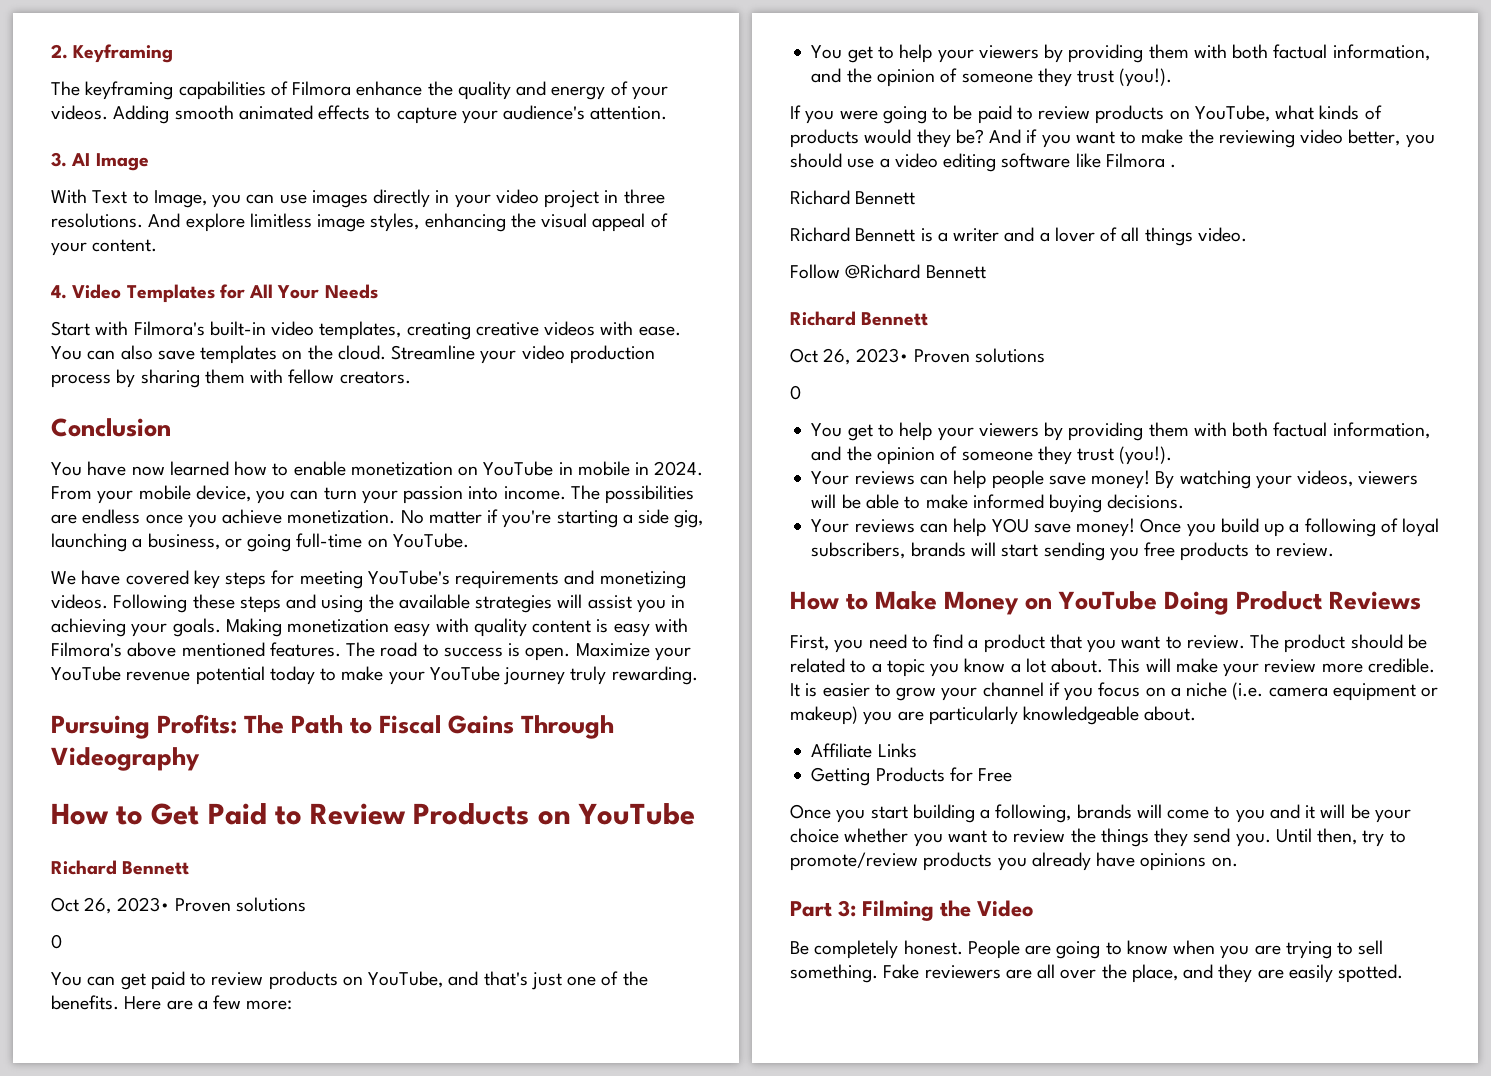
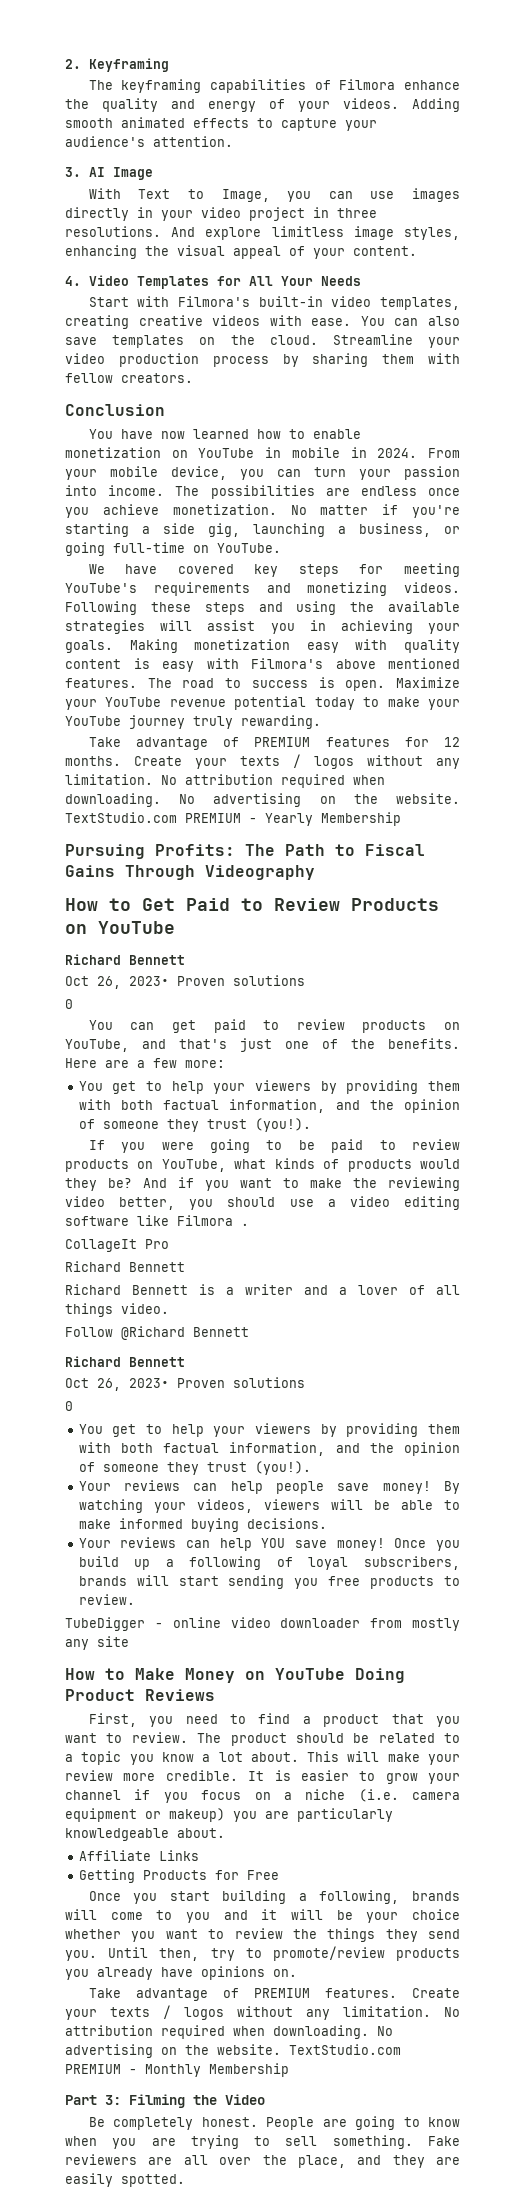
(698, 675) none -> [88,737,460,750] [65,754,460,769] [65,774,385,788] [65,793,460,807] [65,812,401,826] // Take advantage of PREMIUM features for 12 months. Create your texts / logos without any limitation. No attribution required when downloading. No advertising on the website. TextStudio.com PREMIUM - Yearly Membership
(1177, 166) none -> [65,1239,169,1252] // CollageIt Pro
(1334, 550) none -> [65,1617,460,1631] [65,1636,129,1650] // TubeDigger - online video downloader from mostly any site
(1238, 862) none -> [88,1988,460,2001] [65,2005,460,2020] [65,2025,393,2039] [65,2044,401,2058] [65,2063,289,2077] // Take advantage of PREMIUM features. Create your texts / logos without any limitation. No attribution required when downloading. No advertising on the website. TextStudio.com PREMIUM - Monthly Membership

